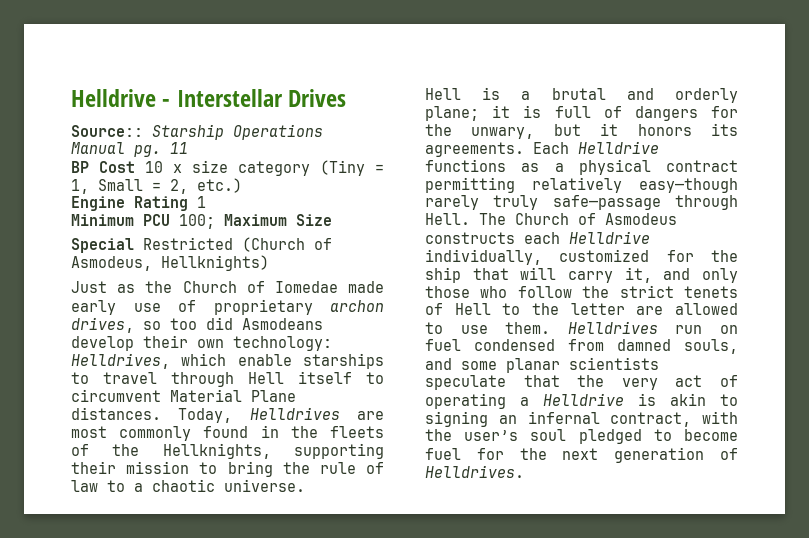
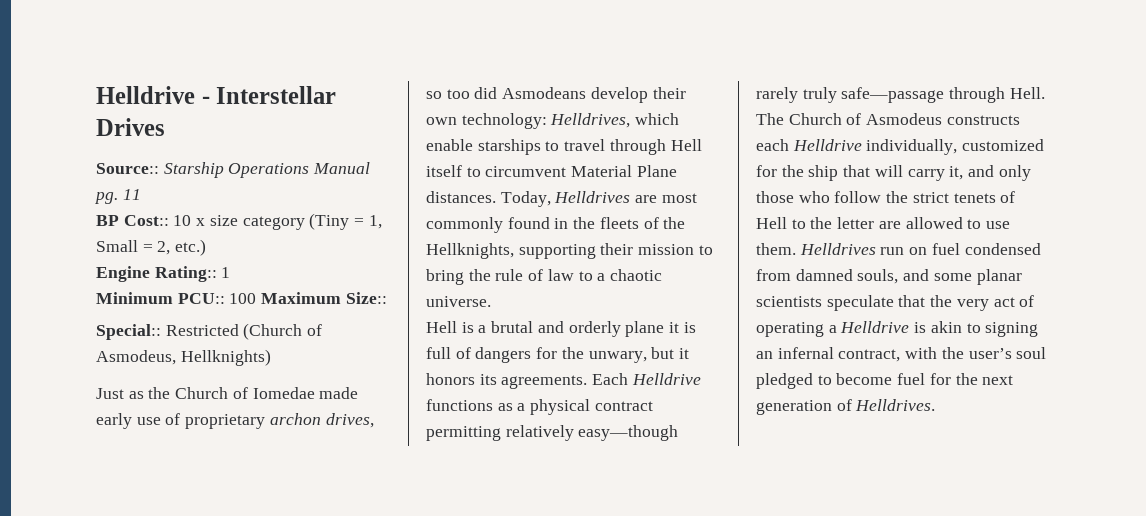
[99,161,135,173] Cost -> [123,215,169,226] Cost::
[134,196,188,211] Rating -> [154,266,217,282] Rating::
[143,214,332,229] [71,238,134,253] PCU 100; Maximum Size // Special -> [177,292,387,304] [96,324,161,340] PCU:: 100 Maximum Size:: // Special::
[425,106,479,121] plane; -> [625,321,665,337] plane

